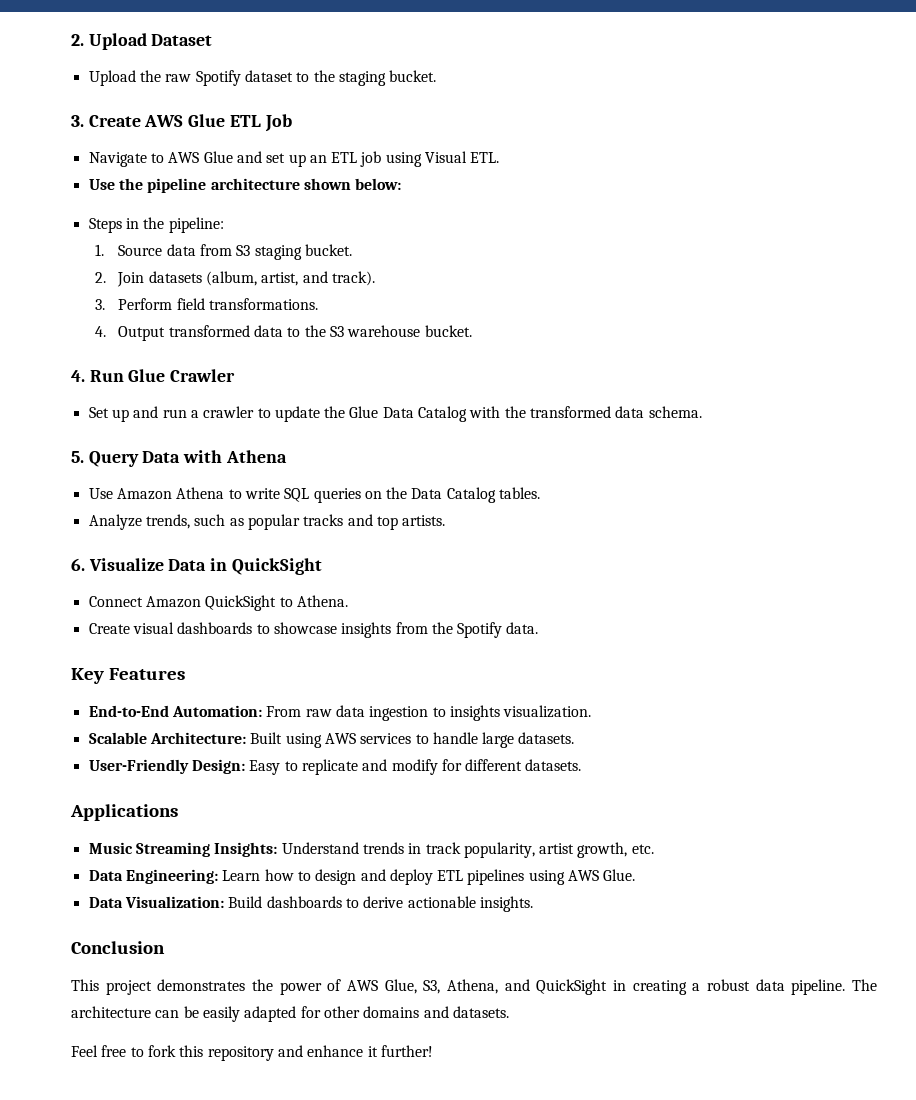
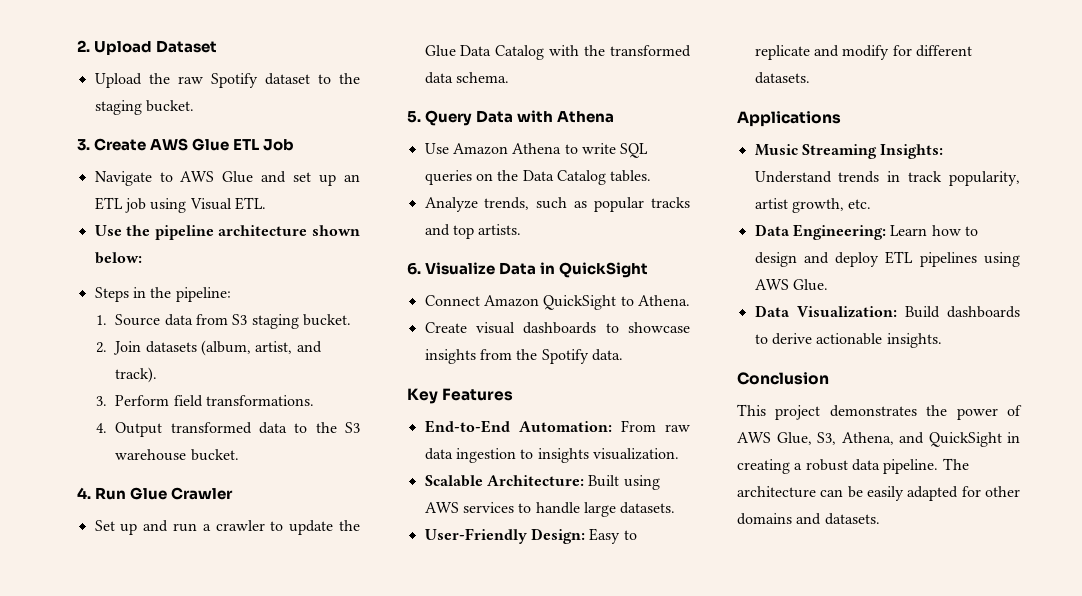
[71,1045,433,1061] // Feel free to fork this repository and enhance it further! -> (880, 519) none

